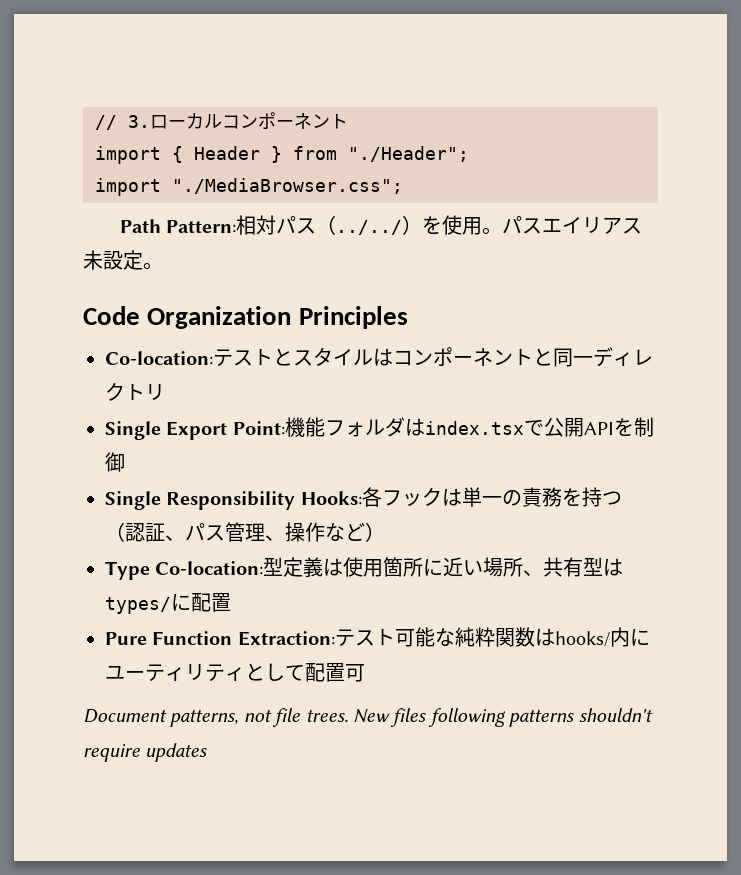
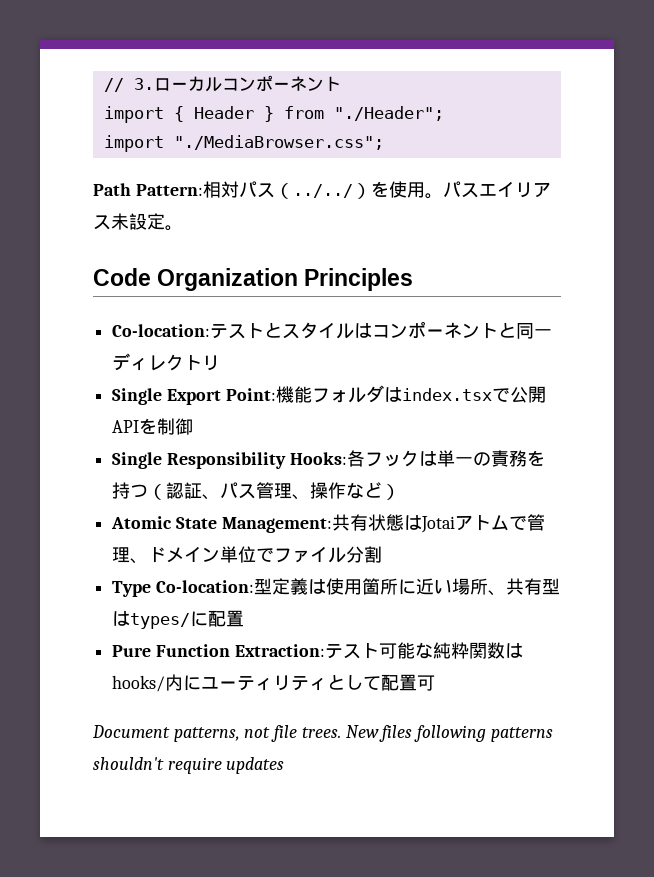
(385, 532) none -> [111,514,545,533] [112,546,383,564] // Atomic State Management:共有状態はJotaiアトムで管理、ドメイン単位でファイル分割

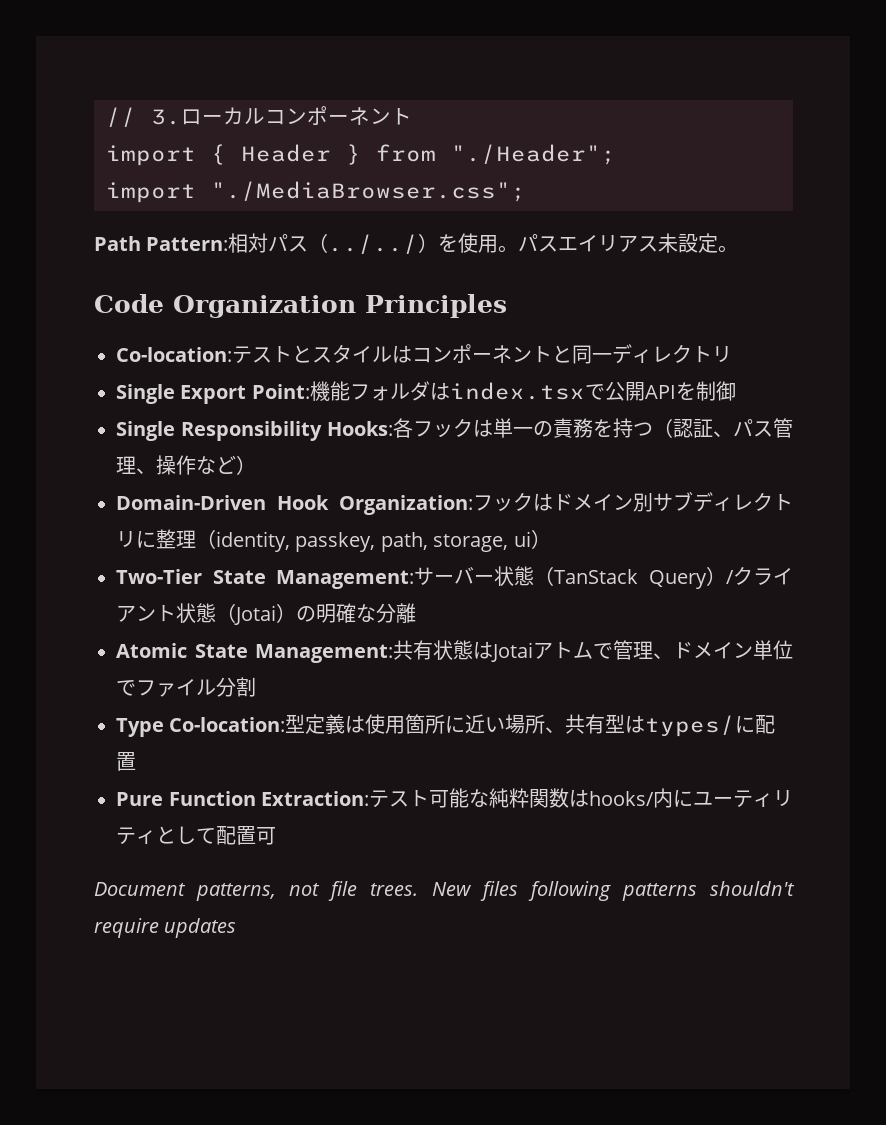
(401, 492) none -> [116,491,793,515] [116,529,551,552] [116,566,793,589] [116,603,416,625] // Domain-Driven Hook Organization:フックはドメイン別サブディレクトリに整理（identity, passkey, path, storage, ui） // Two-Tier State Management:サーバー状態（TanStack Query）/クライアント状態（Jotai）の明確な分離

